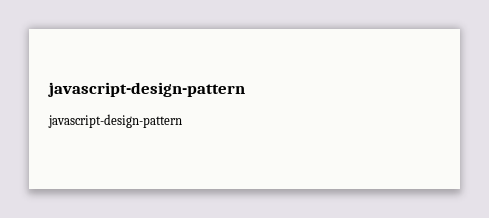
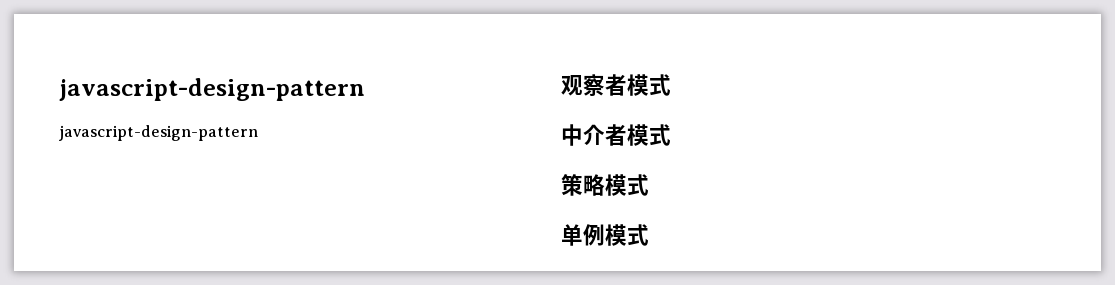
(182, 121) none -> [561,74,671,96] [561,124,671,146] [561,174,649,196] [561,224,649,246] // 观察者模式 // 中介者模式 // 策略模式 // 单例模式

